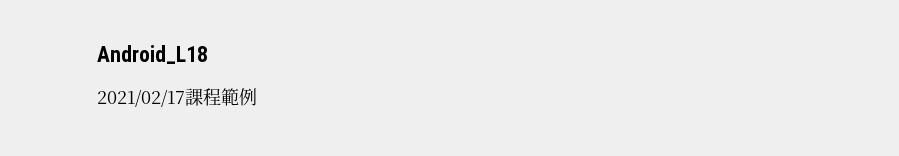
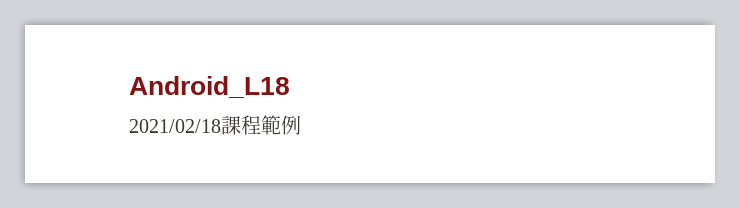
[97,89,185,107] 2021/02/17 -> [129,119,221,133] 2021/02/18

